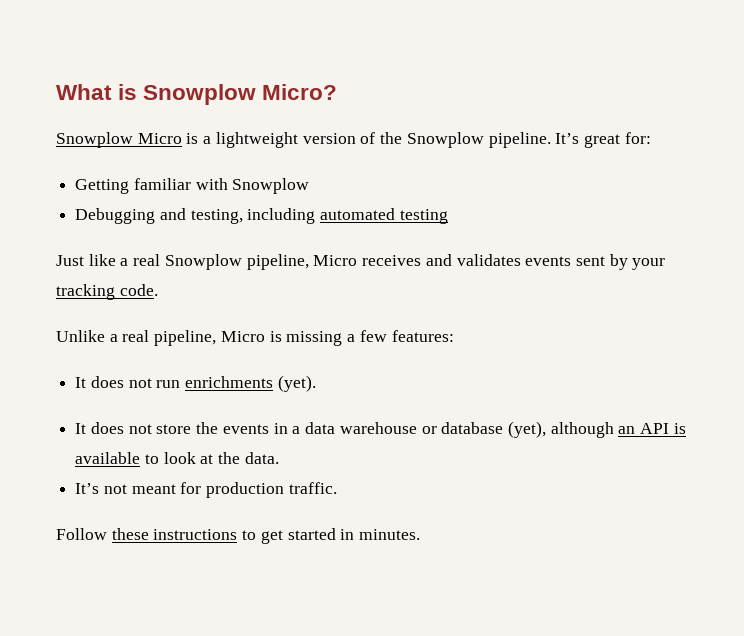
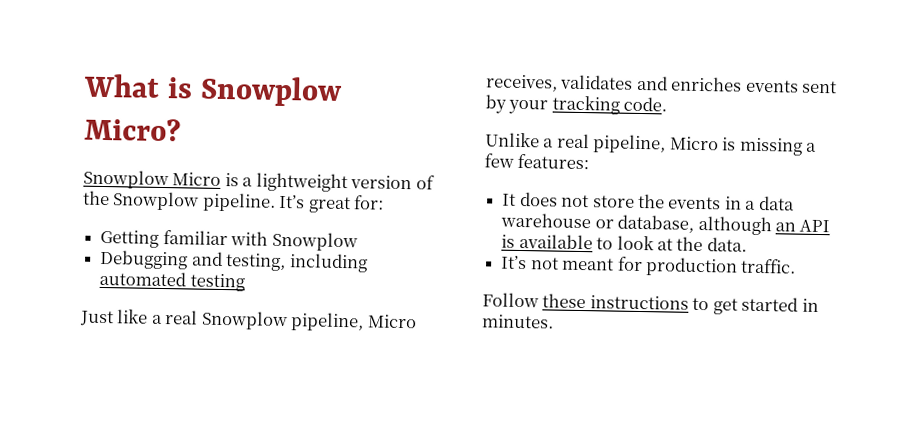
[362,254,521,266] receives and validates -> [486,74,743,92] receives, validates and enriches
[75,375,316,392] // It does not run enrichments (yet). -> (590, 161) none
[441,421,546,438] database (yet), -> [617,214,695,233] database,

